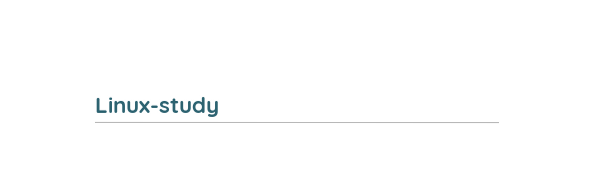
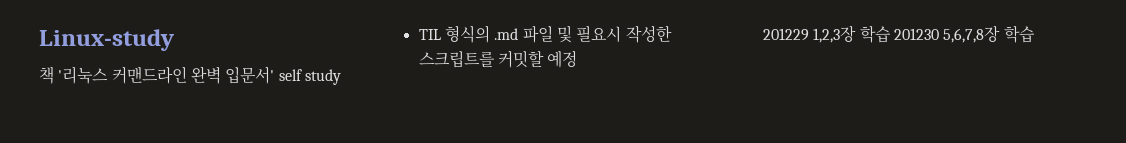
(219, 106) none -> [39,66,341,85] [418,25,672,43] [418,50,578,68] [763,25,1035,43] // 책 '리눅스 커맨드라인 완벽 입문서' self study // TIL 형식의 .md 파일 및 필요시 작성한 스크립트를 커밋할 예정 // 201229 1,2,3장 학습 201230 5,6,7,8장 학습

